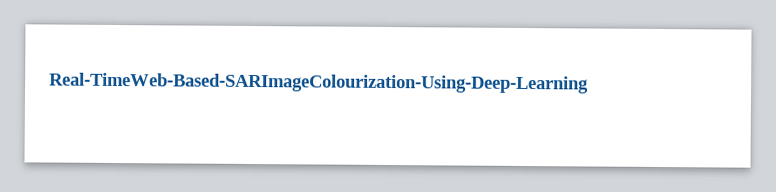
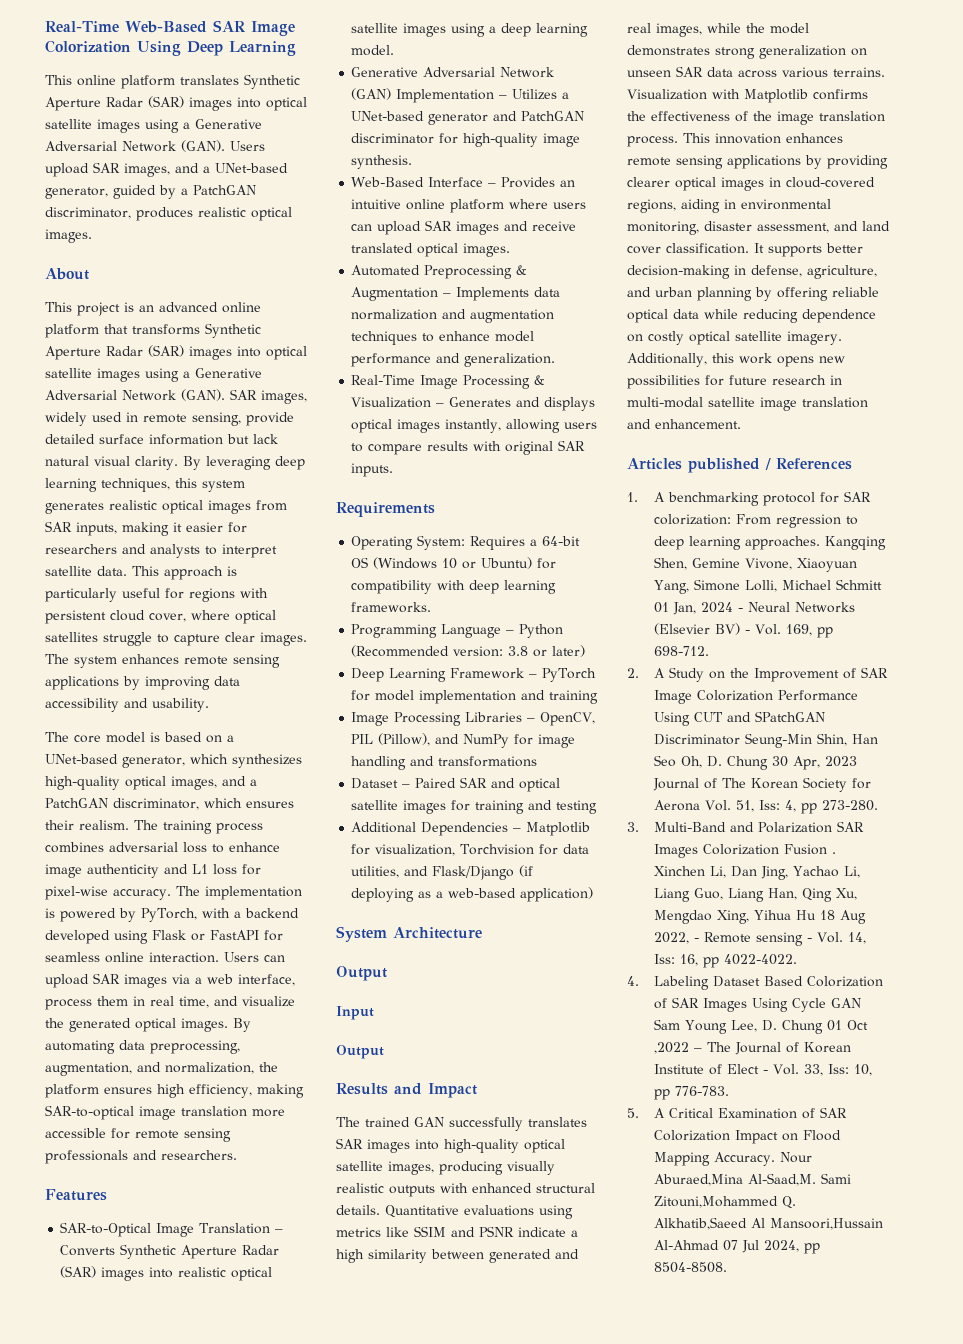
[49,72,589,94] Real-TimeWeb-Based-SARImageColourization-Using-Deep-Learning -> [45,20,295,36] [45,40,296,56] [45,74,300,89] [45,96,307,111] [45,119,262,133] [45,140,265,152] [45,162,288,177] [45,185,256,199] [45,207,292,221] [45,229,92,243] [45,268,89,280] [45,302,261,316] [45,323,261,338] [45,345,307,360] [45,368,262,382] [45,389,307,404] [45,412,294,426] [45,434,278,445] [45,456,305,470] [45,478,245,492] [45,500,287,514] [45,521,247,536] [45,544,277,558] [45,566,237,580] [45,588,268,602] [45,610,276,624] [45,632,307,646] [45,654,280,668] [45,676,240,690] [45,698,209,712] [45,732,234,743] [45,754,302,768] [45,776,257,790] [45,798,294,810] [45,820,263,834] [45,842,280,853] [45,864,261,878] [45,886,302,900] [45,908,299,922] [45,930,283,944] [45,952,285,963] [45,973,295,988] [45,996,295,1010] [45,1018,251,1032] [45,1040,240,1054] [45,1062,278,1076] [45,1084,304,1098] [45,1105,285,1120] [45,1128,231,1142] [45,1150,237,1164] [45,1189,107,1201] [60,1222,284,1237] [60,1244,280,1259] [60,1266,273,1281] [351,23,589,37] [351,45,395,56] [351,67,555,78] [351,88,570,103] [351,111,585,125] [351,133,581,147] [351,155,413,169] [351,177,576,188] [351,199,587,213] [351,220,577,235] [351,243,511,257] [351,265,528,279] [351,287,561,301] [351,309,555,323] [351,331,535,345] [351,353,556,367] [351,375,546,389] [351,397,596,411] [351,419,598,433] [351,440,586,455] [351,463,394,477] [336,502,435,517] [351,535,581,550] [351,557,557,569] [351,580,557,594] [351,602,432,613] [351,624,564,638] [351,645,586,657] [351,668,597,682] [351,690,599,704] [351,712,596,726] [351,733,576,748] [351,756,538,770] [351,777,561,792] [351,800,598,814] [351,822,591,836] [351,844,590,856] [351,865,534,880] [351,887,594,902] [336,926,482,942] [336,966,387,981] [336,1006,374,1020] [336,1045,384,1059] [336,1083,477,1098] [336,1117,587,1131] [336,1138,565,1153] [336,1161,555,1175] [336,1183,595,1197] [336,1205,573,1219] [336,1226,578,1237] [336,1249,579,1263] [627,23,809,37] [627,45,867,59] [627,66,885,78] [627,89,868,103] [627,111,885,125] [627,133,843,147] [627,155,888,169] [627,177,875,191] [627,199,831,213] [627,221,890,235] [627,243,863,257] [627,265,877,279] [627,287,879,301] [627,309,876,323] [627,331,842,345] [627,353,845,367] [627,375,842,389] [627,397,868,411] [627,419,741,429] [627,458,852,473] [627,491,872,506] [654,514,859,528] [654,536,887,550] [654,557,858,572] [654,579,883,594] [654,602,856,615] [654,623,834,638] [654,646,710,656] [627,667,889,682] [654,690,859,704] [654,711,826,726] [654,733,879,748] [654,755,858,770] [653,777,872,792] [654,800,879,814] [627,821,865,833] [654,844,837,858] [654,866,861,880] [654,888,858,902] [654,910,867,924] [654,932,867,946] [654,954,798,968] [627,976,884,990] [654,997,862,1012] [654,1019,869,1034] [654,1042,852,1055] [654,1064,873,1076] [654,1086,730,1100] [627,1107,848,1119] [654,1130,842,1144] [654,1152,813,1166] [654,1173,852,1186] [654,1196,797,1209] [654,1217,884,1230] [654,1240,821,1254] [654,1262,728,1273] Real-Time Web-Based SAR Image Colorization Using Deep Learning // This online platform translates Synthetic Aperture Radar (SAR) images into optical satellite images using a Generative Adversarial Network (GAN). Users upload SAR images, and a UNet-based generator, guided by a PatchGAN discriminator, produces realistic optical images. // About // This project is an advanced online platform that transforms Synthetic Aperture Radar (SAR) images into optical satellite images using a Generative Adversarial Network (GAN). SAR images, widely used in remote sensing, provide detailed surface information but lack natural visual clarity. By leveraging deep learning techniques, this system generates realistic optical images from SAR inputs, making it easier for researchers and analysts to interpret satellite data. This approach is particularly useful for regions with persistent cloud cover, where optical satellites struggle to capture clear images. The system enhances remote sensing applications by improving data accessibility and usability. // The core model is based on a UNet-based generator, which synthesizes high-quality optical images, and a PatchGAN discriminator, which ensures their realism. The training process combines adversarial loss to enhance image authenticity and L1 loss for pixel-wise accuracy. The implementation is powered by PyTorch, with a backend developed using Flask or FastAPI for seamless online interaction. Users can upload SAR images via a web interface, process them in real time, and visualize the generated optical images. By automating data preprocessing, augmentation, and normalization, the platform ensures high efficiency, making SAR-to-optical image translation more accessible for remote sensing professionals and researchers. // Features // SAR-to-Optical Image Translation – Converts Synthetic Aperture Radar (SAR) images into realistic optical satellite images using a deep learning model. // Generative Adversarial Network (GAN) Implementation – Utilizes a UNet-based generator and PatchGAN discriminator for high-quality image synthesis. // Web-Based Interface – Provides an intuitive online platform where users can upload SAR images and receive translated optical images. // Automated Preprocessing & Augmentation – Implements data normalization and augmentation techniques to enhance model performance and generalization. // Real-Time Image Processing & Visualization – Generates and displays optical images instantly, allowing users to compare results with original SAR inputs. // Requirements // Operating System: Requires a 64-bit OS (Windows 10 or Ubuntu) for compatibility with deep learning frameworks. // Programming Language – Python (Recommended version: 3.8 or later) // Deep Learning Framework – PyTorch for model implementation and training // Image Processing Libraries – OpenCV, PIL (Pillow), and NumPy for image handling and transformations // Dataset – Paired SAR and optical satellite images for training and testing // Additional Dependencies – Matplotlib for visualization, Torchvision for data utilities, and Flask/Django (if deploying as a web-based application) // System Architecture // Output // Input // Output // Results and Impact // The trained GAN successfully translates SAR images into high-quality optical satellite images, producing visually realistic outputs with enhanced structural details. Quantitative evaluations using metrics like SSIM and PSNR indicate a high similarity between generated and real images, while the model demonstrates strong generalization on unseen SAR data across various terrains. Visualization with Matplotlib confirms the effectiveness of the image translation process. This innovation enhances remote sensing applications by providing clearer optical images in cloud-covered regions, aiding in environmental monitoring, disaster assessment, and land cover classification. It supports better decision-making in defense, agriculture, and urban planning by offering reliable optical data while reducing dependence on costly optical satellite imagery. Additionally, this work opens new possibilities for future research in multi-modal satellite image translation and enhancement. // Articles published / References // 1. A benchmarking protocol for SAR colorization: From regression to deep learning approaches. Kangqing Shen, Gemine Vivone, Xiaoyuan Yang, Simone Lolli, Michael Schmitt 01 Jan, 2024 - Neural Networks (Elsevier BV) - Vol. 169, pp 698-712. // 2. A Study on the Improvement of SAR Image Colorization Performance Using CUT and SPatchGAN Discriminator Seung-Min Shin, Han Seo Oh, D. Chung 30 Apr, 2023 Journal of The Korean Society for Aerona Vol. 51, Iss: 4, pp 273-280. // 3. Multi-Band and Polarization SAR Images Colorization Fusion . Xinchen Li, Dan Jing, Yachao Li, Liang Guo, Liang Han, Qing Xu, Mengdao Xing, Yihua Hu 18 Aug 2022, - Remote sensing - Vol. 14, Iss: 16, pp 4022-4022. // 4. Labeling Dataset Based Colorization of SAR Images Using Cycle GAN Sam Young Lee, D. Chung 01 Oct ,2022 – The Journal of Korean Institute of Elect - Vol. 33, Iss: 10, pp 776-783. // 5. A Critical Examination of SAR Colorization Impact on Flood Mapping Accuracy. Nour Aburaed,Mina Al-Saad,M. Sami Zitouni,Mohammed Q. Alkhatib,Saeed Al Mansoori,Hussain Al-Ahmad 07 Jul 2024, pp 8504-8508.

